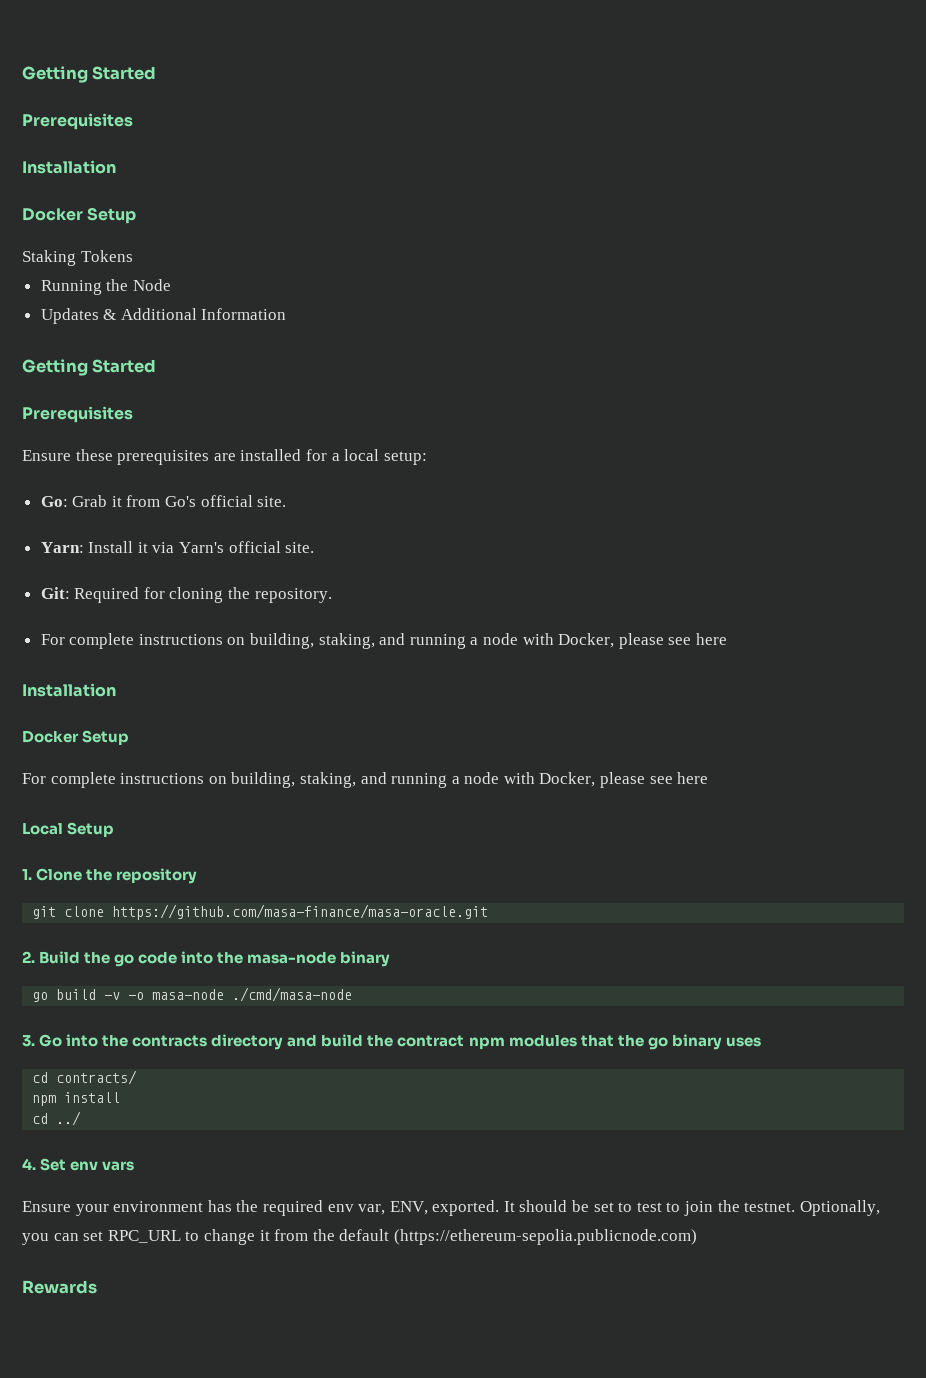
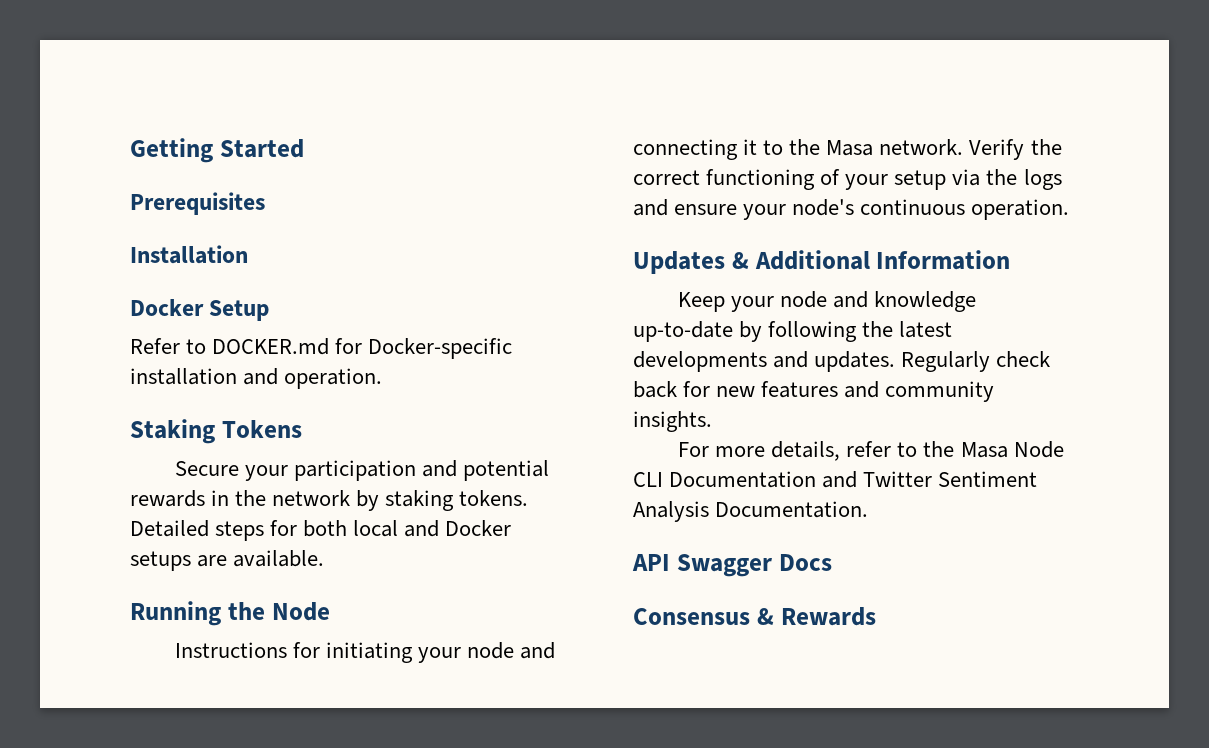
[22,250,133,266] [40,279,171,295] [40,308,287,324] [22,359,157,376] [22,406,133,423] [22,449,427,465] [40,495,287,507] [40,541,315,553] [40,587,332,603] [40,633,727,649] [22,683,116,697] [22,730,130,745] [22,772,709,788] [22,822,115,837] [22,868,198,884] [32,904,489,920] [22,951,391,967] [32,987,353,1002] [22,1034,761,1050] [32,1070,138,1085] [32,1092,121,1106] [32,1111,82,1126] [22,1158,135,1171] [22,1200,880,1216] [22,1229,697,1245] Staking Tokens // Running the Node // Updates & Additional Information // Getting Started // Prerequisites // Ensure these prerequisites are installed for a local setup: // Go: Grab it from Go's official site. // Yarn: Install it via Yarn's official site. // Git: Required for cloning the repository. // For complete instructions on building, staking, and running a node with Docker, please see here // Installation // Docker Setup // For complete instructions on building, staking, and running a node with Docker, please see here // Local Setup // 1. Clone the repository // git clone https://github.com/masa-finance/masa-oracle.git // 2. Build the go code into the masa-node binary // go build -v -o masa-node ./cmd/masa-node // 3. Go into the contracts directory and build the contract npm modules that the go binary uses // cd contracts/ // npm install // cd ../ // 4. Set env vars // Ensure your environment has the required env var, ENV, exported. It should be set to test to join the testnet. Optionally, you can set RPC_URL to change it from the default (https://ethereum-sepolia.publicnode.com) // -> [130,338,513,359] [130,368,383,389] [130,419,302,444] [175,460,550,481] [130,490,529,511] [130,520,512,541] [130,550,325,571] [130,601,330,626] [175,642,556,663] [633,139,1062,160] [633,169,1062,190] [633,199,1070,220] [633,250,1011,274] [678,291,977,312] [633,321,953,342] [633,351,1051,372] [633,381,995,402] [633,411,712,432] [678,441,1064,461] [633,471,1038,488] [633,501,869,522] [632,554,832,577] [633,608,774,625] Refer to DOCKER.md for Docker-specific installation and operation. // Staking Tokens // Secure your participation and potential rewards in the network by staking tokens. Detailed steps for both local and Docker setups are available. // Running the Node // Instructions for initiating your node and connecting it to the Masa network. Verify the correct functioning of your setup via the logs and ensure your node's continuous operation. // Updates & Additional Information // Keep your node and knowledge up-to-date by following the latest developments and updates. Regularly check back for new features and community insights. // For more details, refer to the Masa Node CLI Documentation and Twitter Sentiment Analysis Documentation. // API Swagger Docs // Consensus &

